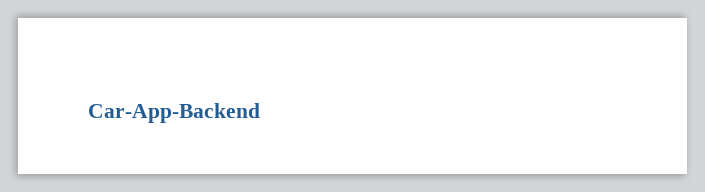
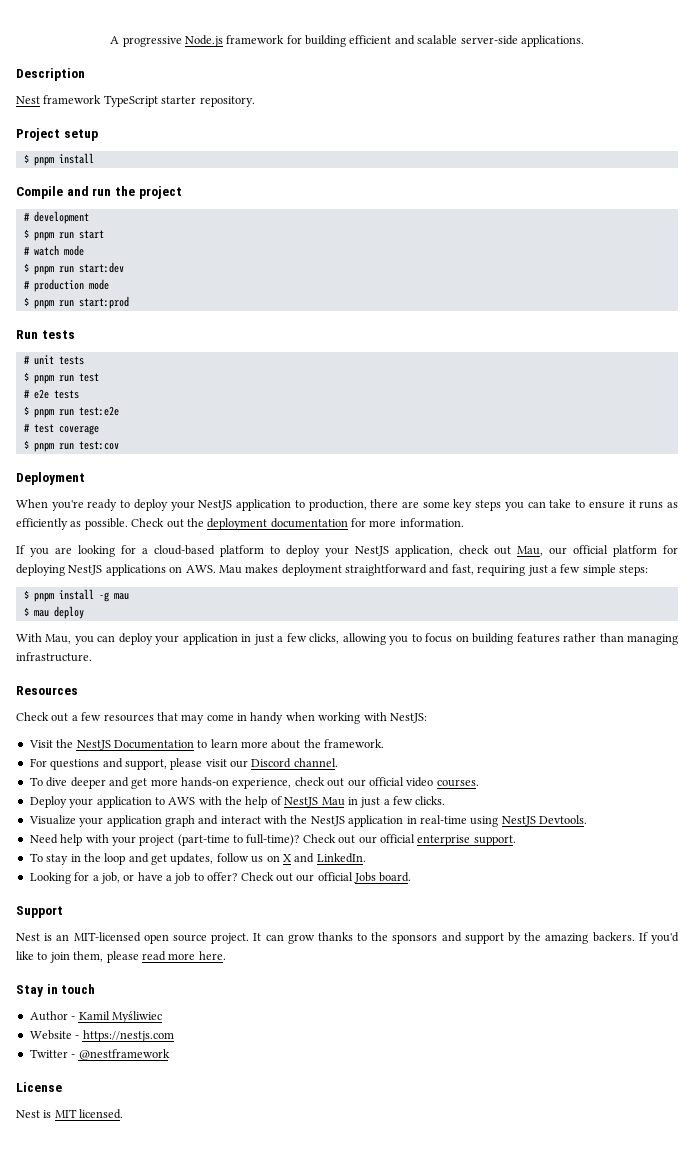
[88,103,260,123] Car-App-Backend -> [110,35,584,47] [16,68,85,81] [16,95,255,107] [16,128,98,141] [23,153,94,166] [16,186,182,199] [23,211,89,224] [23,229,104,241] [23,245,84,256] [23,262,124,275] [23,279,109,292] [23,296,129,309] [16,330,75,339] [23,355,84,365] [23,372,99,384] [23,389,79,399] [23,406,119,418] [23,423,99,435] [23,440,119,452] [16,472,85,485] [16,499,679,511] [16,518,464,530] [16,545,678,557] [16,564,648,576] [23,589,129,602] [23,606,84,619] [16,633,679,645] [16,652,92,662] [16,686,78,695] [16,712,427,724] [28,739,385,750] [29,758,338,770] [29,777,479,789] [29,796,446,808] [28,815,587,827] [29,834,516,846] [29,853,366,865] [29,872,412,884] [16,906,63,918] [16,932,679,944] [16,951,226,963] [16,984,96,997] [29,1011,162,1023] [29,1030,174,1042] [29,1049,170,1060] [16,1082,62,1092] [16,1109,124,1119] A progressive Node.js framework for building efficient and scalable server-side applications. // Description // Nest framework TypeScript starter repository. // Project setup // $ pnpm install // Compile and run the project // # development // $ pnpm run start // # watch mode // $ pnpm run start:dev // # production mode // $ pnpm run start:prod // Run tests // # unit tests // $ pnpm run test // # e2e tests // $ pnpm run test:e2e // # test coverage // $ pnpm run test:cov // Deployment // When you're ready to deploy your NestJS application to production, there are some key steps you can take to ensure it runs as efficiently as possible. Check out the deployment documentation for more information. // If you are looking for a cloud-based platform to deploy your NestJS application, check out Mau, our official platform for deploying NestJS applications on AWS. Mau makes deployment straightforward and fast, requiring just a few simple steps: // $ pnpm install -g mau // $ mau deploy // With Mau, you can deploy your application in just a few clicks, allowing you to focus on building features rather than managing infrastructure. // Resources // Check out a few resources that may come in handy when working with NestJS: // Visit the NestJS Documentation to learn more about the framework. // For questions and support, please visit our Discord channel. // To dive deeper and get more hands-on experience, check out our official video courses. // Deploy your application to AWS with the help of NestJS Mau in just a few clicks. // Visualize your application graph and interact with the NestJS application in real-time using NestJS Devtools. // Need help with your project (part-time to full-time)? Check out our official enterprise support. // To stay in the loop and get updates, follow us on X and LinkedIn. // Looking for a job, or have a job to offer? Check out our official Jobs board. // Support // Nest is an MIT-licensed open source project. It can grow thanks to the sponsors and support by the amazing backers. If you'd like to join them, please read more here. // Stay in touch // Author - Kamil Myśliwiec // Website - https://nestjs.com // Twitter - @nestframework // License // Nest is MIT licensed.

